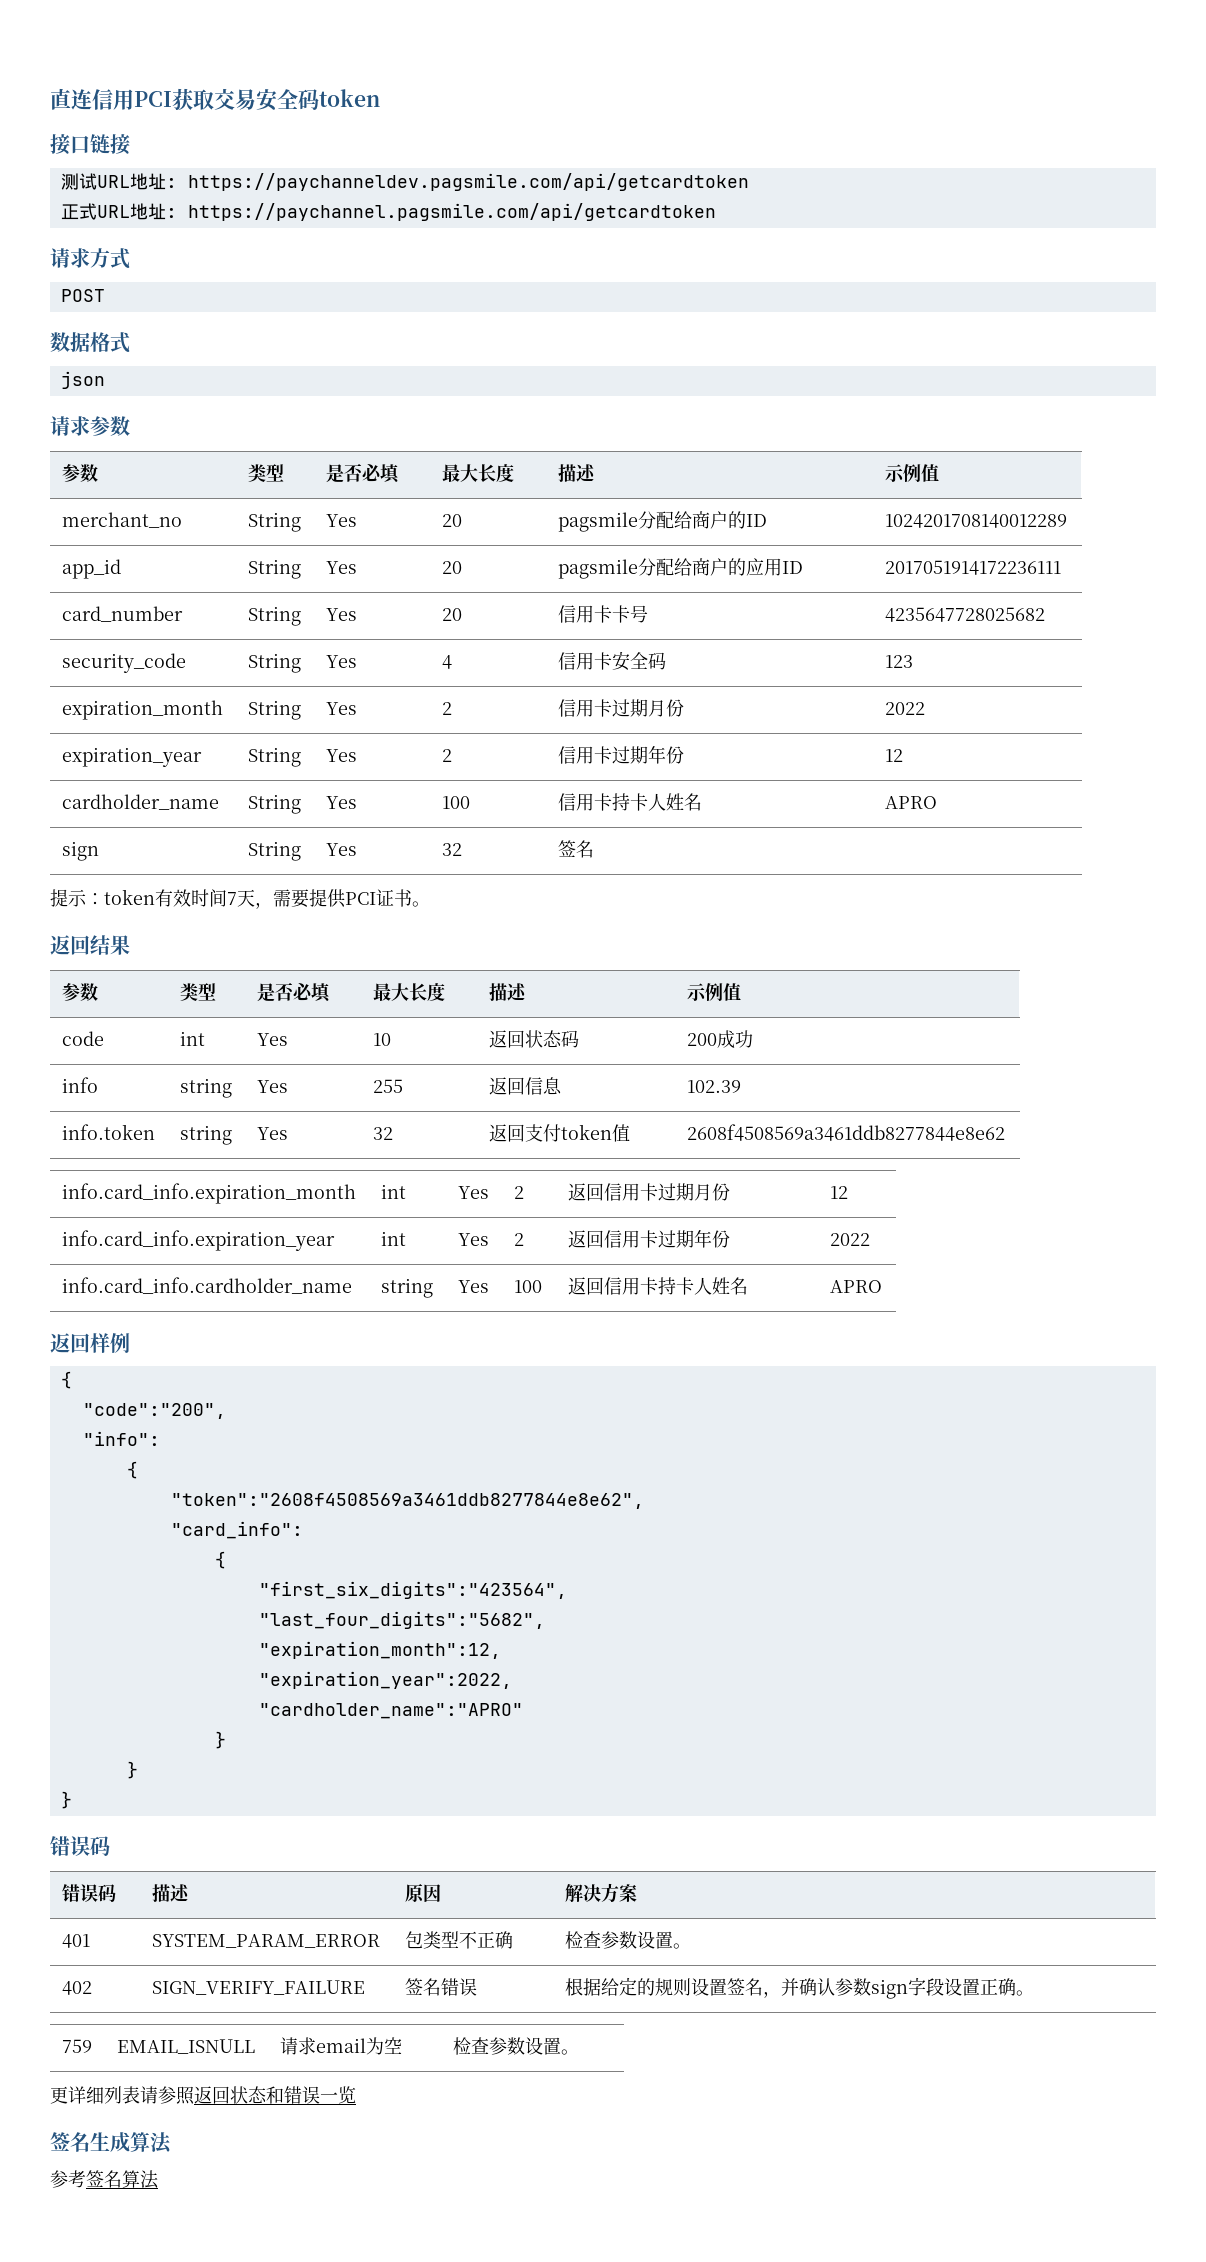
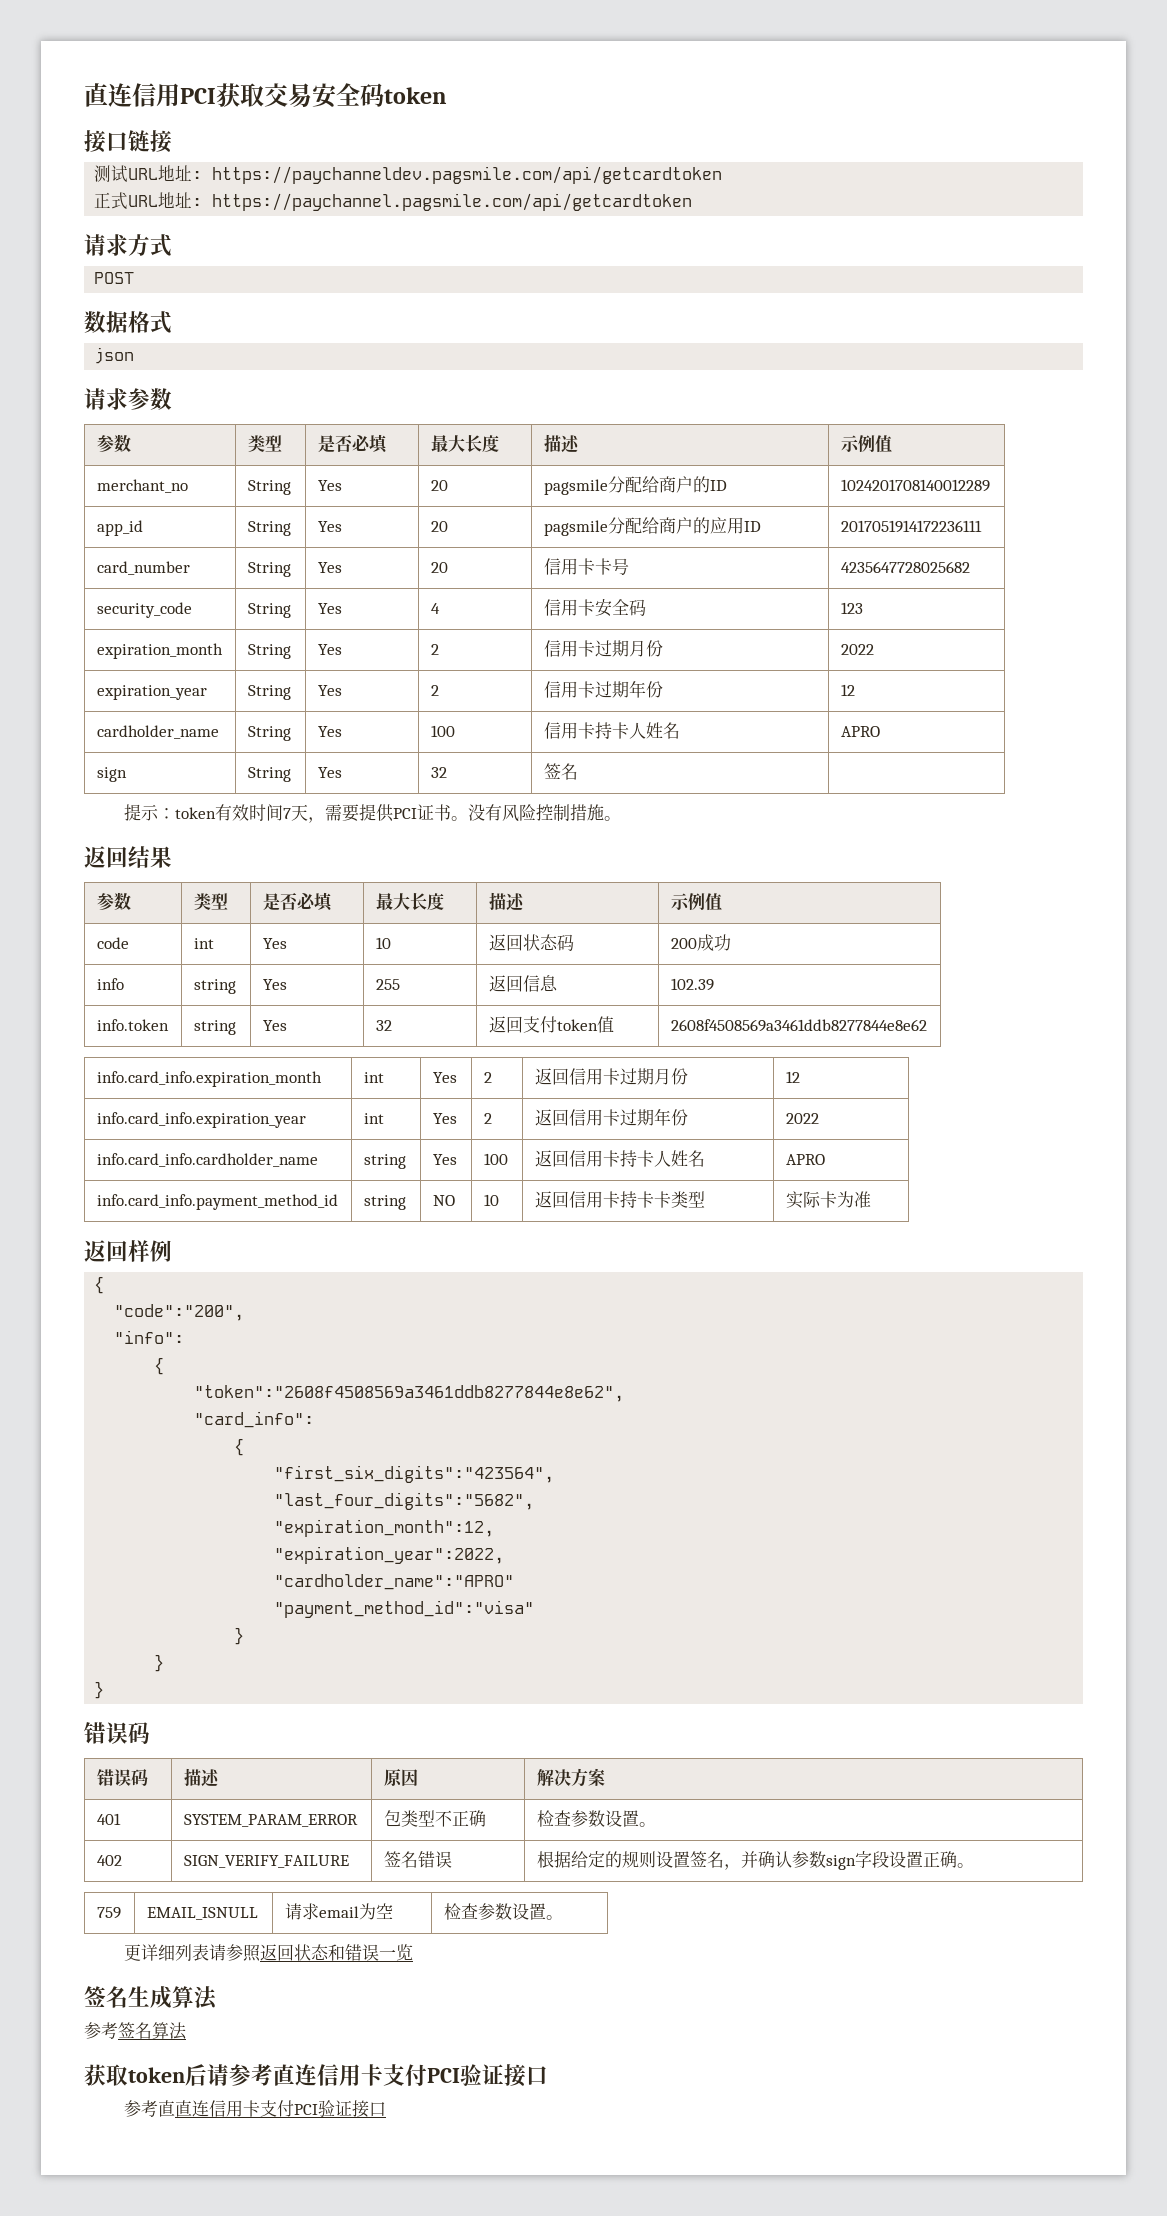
(430, 904) none -> [468,804,622,822] 没有风险控制措施。
(883, 1286) none -> [96,1194,338,1210] [363,1195,406,1210] [432,1195,455,1206] [483,1194,499,1206] [534,1191,705,1208] [785,1191,871,1209] // info.card_info.payment_method_id | string | NO | 10 | 返回信用卡持卡卡类型 | 实际卡为准
(523, 1711) none -> [274,1600,535,1618] // "payment_method_id":"visa"
(159, 2179) none -> [84,2064,548,2087] [124,2100,387,2118] // 获取token后请参考直连信用卡支付PCI验证接口 // 参考直直连信用卡支付PCI验证接口

